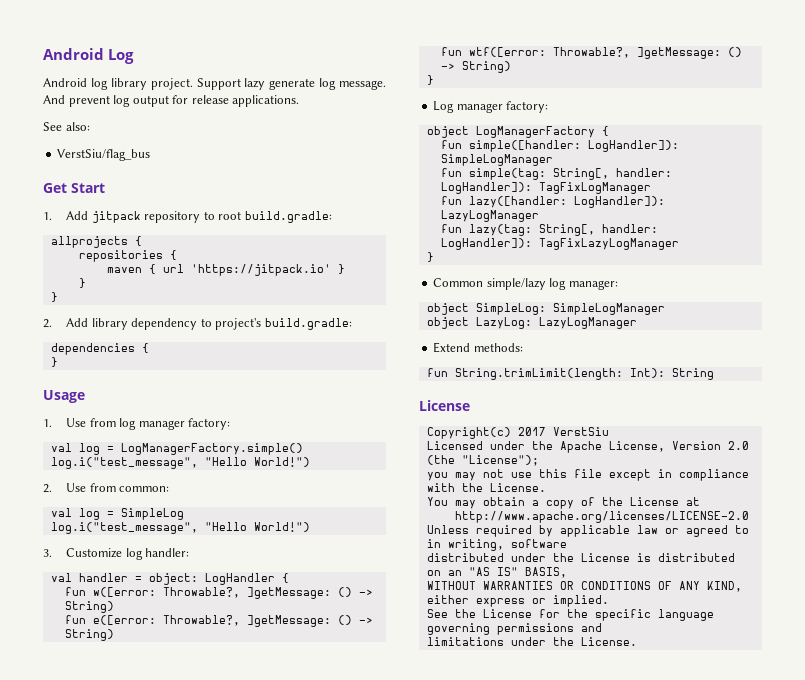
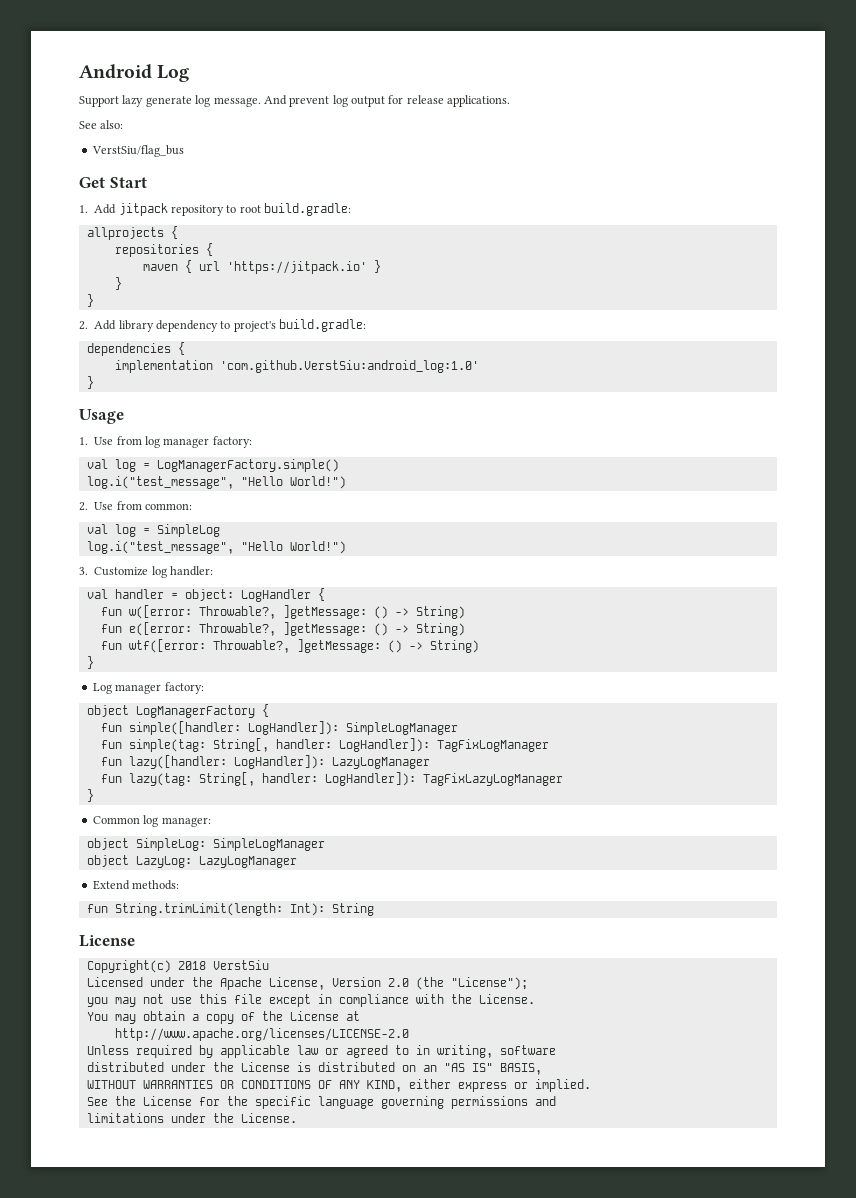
[43,78,193,90] Android log library project. -> (190, 73) none
(149, 348) none -> [114,360,479,373] // implementation 'com.github.VerstSiu:android_log:1.0'
[486,278,546,290] simple/lazy -> (140, 820) none
[517,427,546,436] 2017 -> [177,961,206,970] 2018

